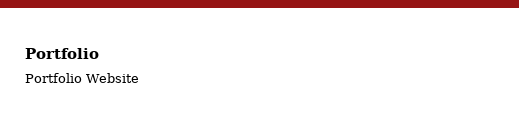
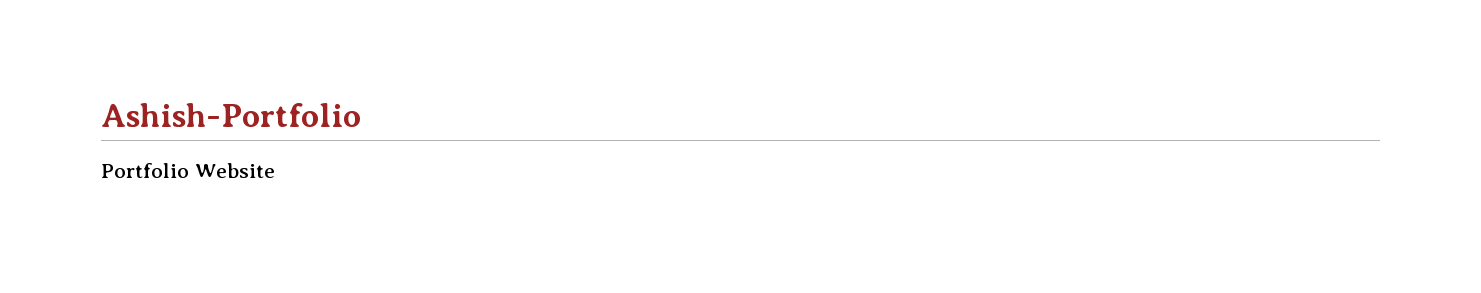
[25,48,99,59] Portfolio -> [101,103,361,127] Ashish-Portfolio

